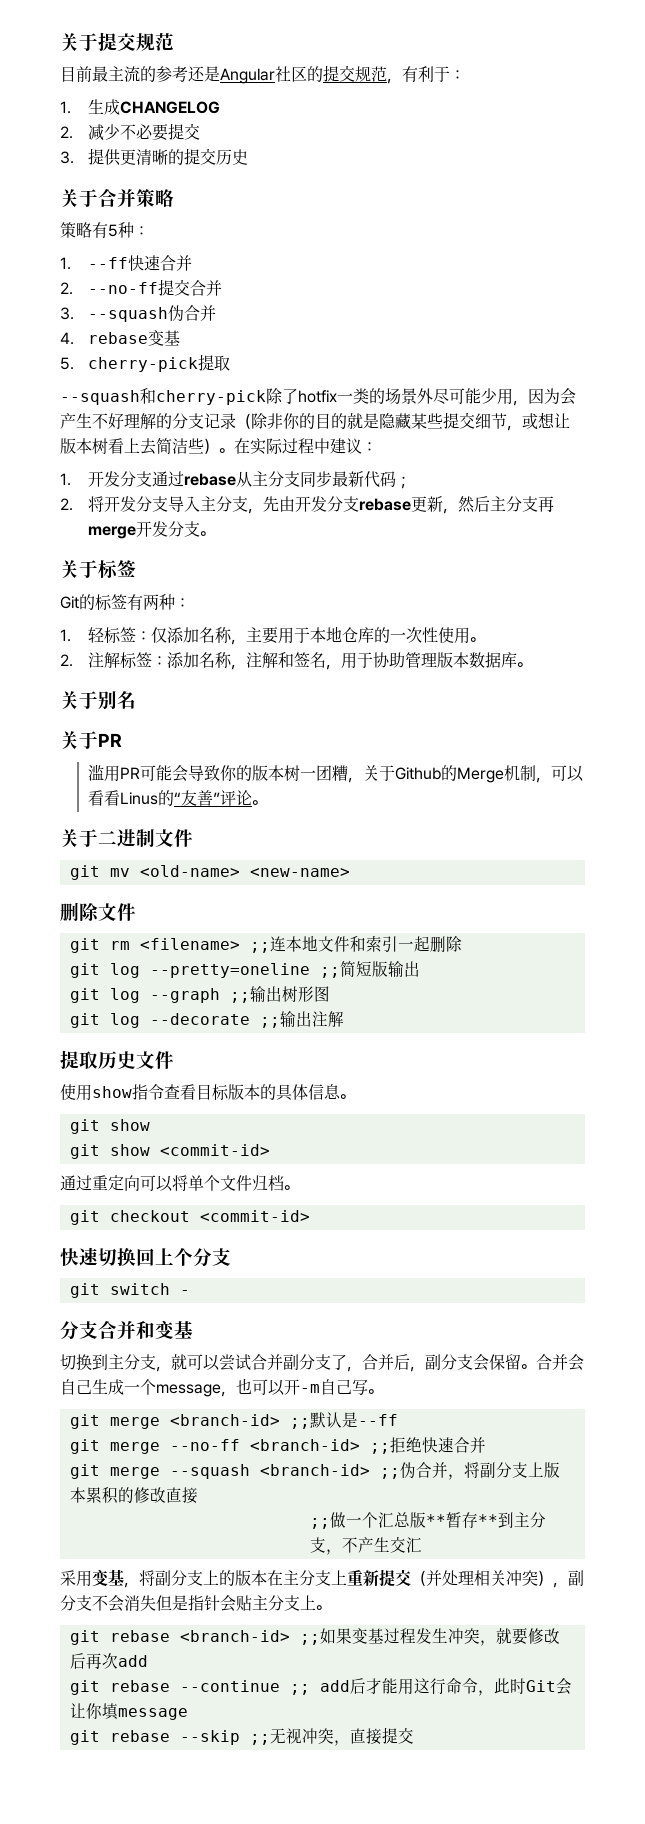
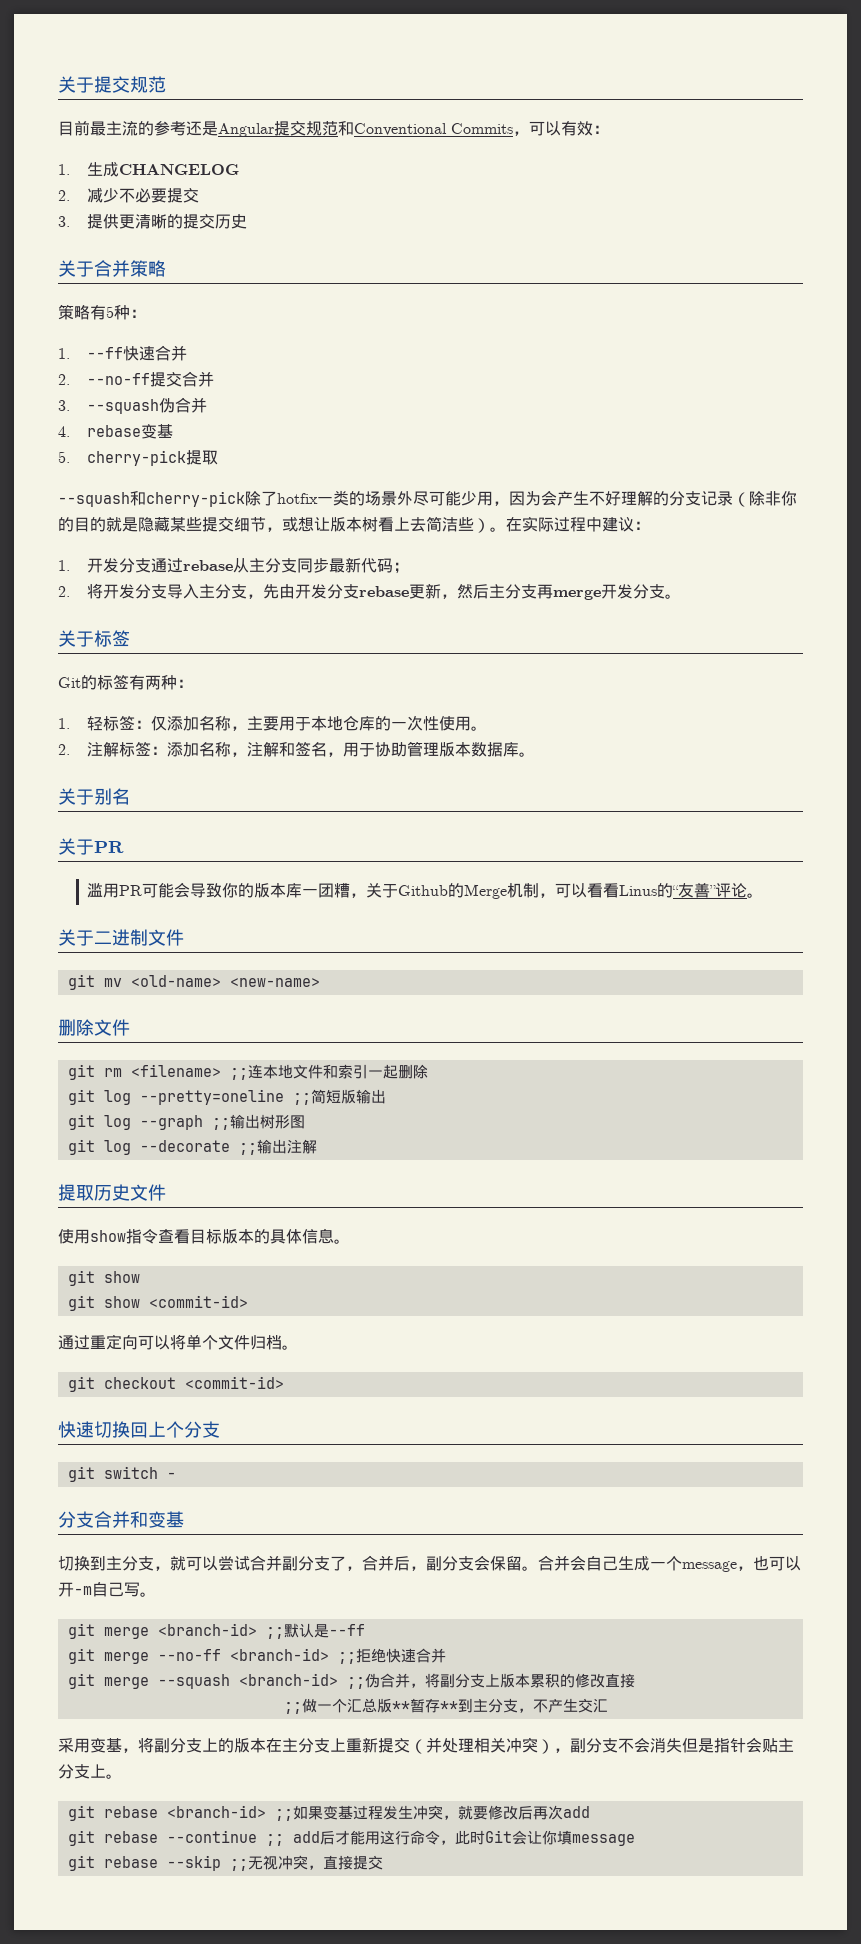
[275,65,450,84] 社区的提交规范，有利于 -> [274,121,593,136] 提交规范和Conventional Commits，可以有效
[283,765,300,781] 树 -> [286,883,303,898] 库

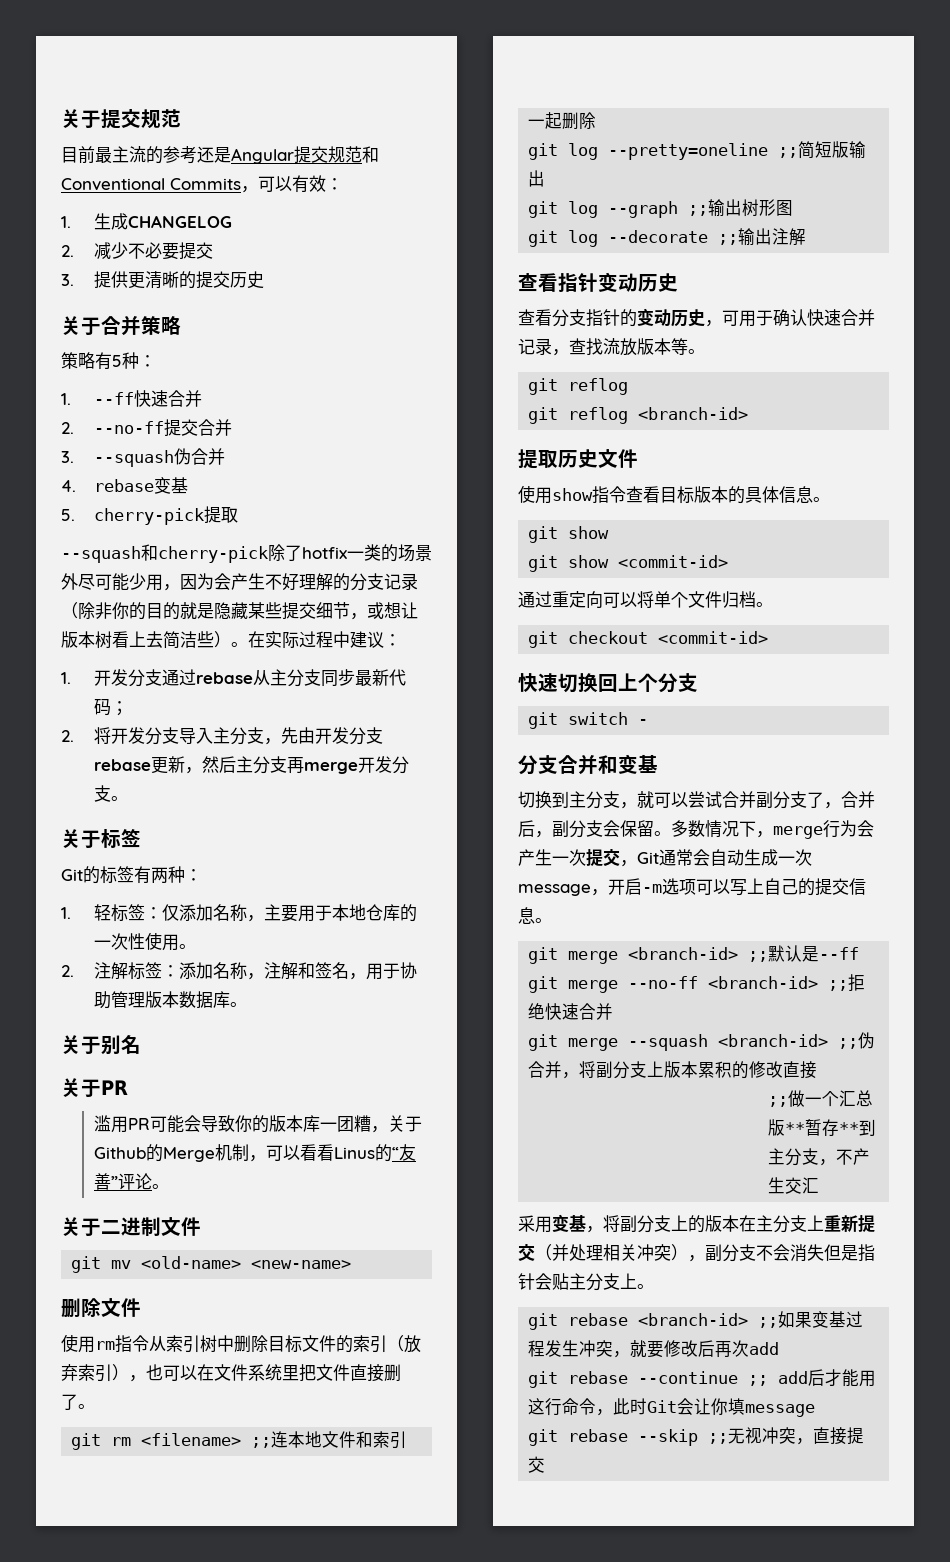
(130, 1027) none -> [61,1334,421,1353] [61,1364,401,1382] [61,1394,95,1410] // 使用rm指令从索引树中删除目标文件的索引（放弃索引），也可以在文件系统里把文件直接删了。
(317, 1146) none -> [518,272,678,292] [518,308,875,327] [518,338,705,356] [528,378,629,395] [528,407,749,424] // 查看指针变动历史 // 查看分支指针的变动历史，可用于确认快速合并记录，查找流放版本等。 // git reflog // git reflog <branch-id>
[538,1555,801,1572] [58,1582,140,1597] 合并会自己生成一个message，也可以开-m自己写 -> [671,820,874,839] [518,849,812,867] [518,878,866,896] [518,907,535,924] 多数情况下，merge行为会产生一次提交，Git通常会自动生成一次message，开启-m选项可以写上自己的提交信息

